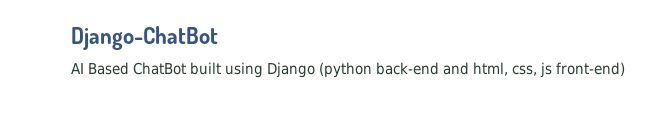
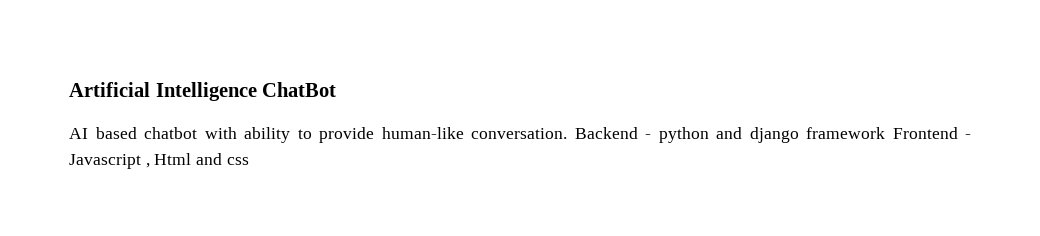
[71,26,218,50] [71,62,625,78] Django-ChatBot // AI Based ChatBot built using Django (python back-end and html, css, js front-end) -> [69,82,337,101] [69,127,971,143] [69,153,249,169] Artificial Intelligence ChatBot // AI based chatbot with ability to provide human-like conversation. Backend - python and django framework Frontend - Javascript , Html and css

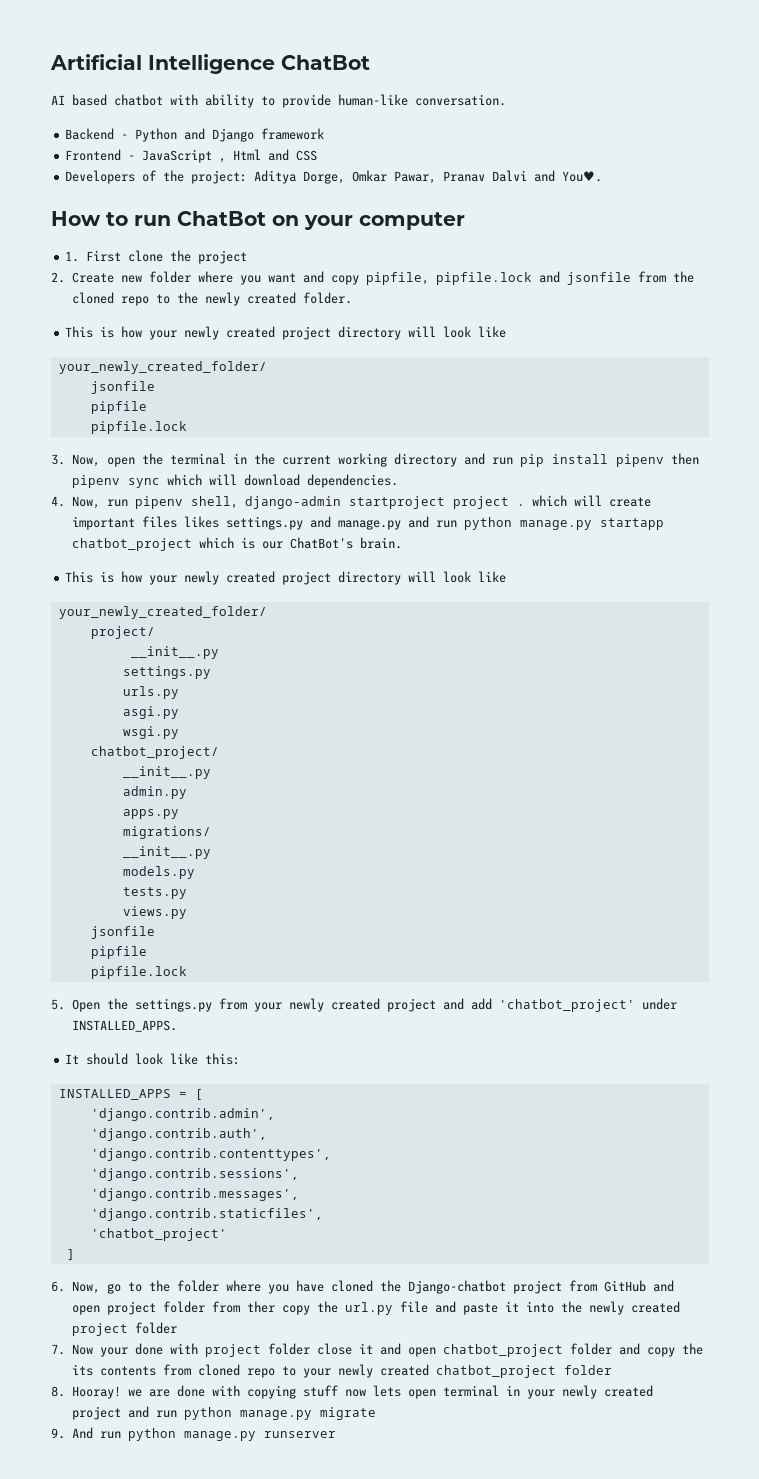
(567, 133) none -> (506, 100) //
[658,127,799,143] python and django -> [135,128,255,142] Python and Django
(885, 133) none -> (325, 134) //
[69,154,141,169] Javascript -> [142,149,213,163] JavaScript
[226,157,249,165] css -> [296,150,318,161] [65,170,603,184] [51,211,465,230] [65,250,248,264] [51,271,695,285] [72,292,353,306] [65,326,507,340] [58,361,267,374] [90,381,155,394] [90,401,147,414] [90,421,187,434] [51,453,700,467] [72,474,399,488] [51,495,652,509] [72,516,665,530] [72,537,403,551] [65,571,507,585] [58,606,267,619] [90,626,155,639] [130,646,219,659] [122,666,211,679] [122,686,179,699] [122,706,179,719] [122,726,179,739] [90,746,219,759] [122,766,211,779] [122,786,187,799] [122,809,179,819] [122,826,211,839] [122,846,211,859] [122,866,195,879] [122,887,187,899] [122,906,187,919] [90,926,155,939] [90,946,147,959] [90,966,187,979] [51,998,678,1012] [72,1020,178,1032] [65,1053,241,1065] [58,1089,203,1100] [90,1108,275,1121] [90,1128,267,1141] [90,1148,331,1161] [90,1168,299,1181] [90,1188,299,1201] [90,1208,323,1221] [90,1228,227,1241] [66,1249,75,1260] [51,1280,675,1294] [72,1301,681,1315] [72,1322,178,1336] [51,1343,704,1357] [72,1364,613,1378] [51,1385,654,1399] [72,1406,377,1420] [51,1427,337,1441] CSS // Developers of the project: Aditya Dorge, Omkar Pawar, Pranav Dalvi and You♥. // How to run ChatBot on your computer // 1. First clone the project // 2. Create new folder where you want and copy pipfile, pipfile.lock and jsonfile from the cloned repo to the newly created folder. // This is how your newly created project directory will look like // your_newly_created_folder/ // jsonfile // pipfile // pipfile.lock // 3. Now, open the terminal in the current working directory and run pip install pipenv then pipenv sync which will download dependencies. // 4. Now, run pipenv shell, django-admin startproject project . which will create important files likes settings.py and manage.py and run python manage.py startapp chatbot_project which is our ChatBot's brain. // This is how your newly created project directory will look like // your_newly_created_folder/ // project/ // __init__.py // settings.py // urls.py // asgi.py // wsgi.py // chatbot_project/ // __init__.py // admin.py // apps.py // migrations/ // __init__.py // models.py // tests.py // views.py // jsonfile // pipfile // pipfile.lock // 5. Open the settings.py from your newly created project and add 'chatbot_project' under INSTALLED_APPS. // It should look like this: // INSTALLED_APPS = [ // 'django.contrib.admin', // 'django.contrib.auth', // 'django.contrib.contenttypes', // 'django.contrib.sessions', // 'django.contrib.messages', // 'django.contrib.staticfiles', // 'chatbot_project' // ] // 6. Now, go to the folder where you have cloned the Django-chatbot project from GitHub and open project folder from ther copy the url.py file and paste it into the newly created project folder // 7. Now your done with project folder close it and open chatbot_project folder and copy the its contents from cloned repo to your newly created chatbot_project folder // 8. Hooray! we are done with copying stuff now lets open terminal in your newly created project and run python manage.py migrate // 9. And run python manage.py runserver

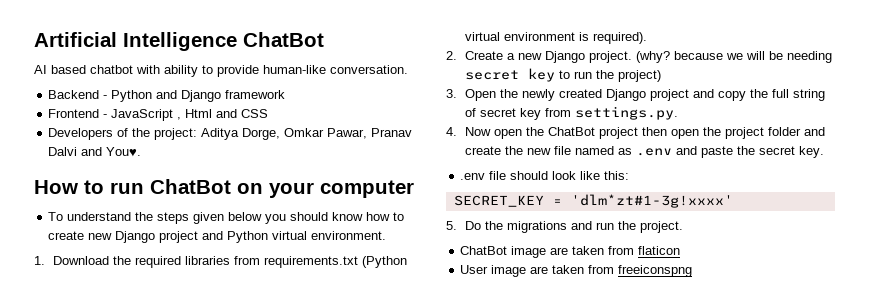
[65,250,248,264] [51,271,695,285] [72,292,353,306] [65,326,507,340] [58,361,267,374] [90,381,155,394] [90,401,147,414] [90,421,187,434] [51,453,700,467] [72,474,399,488] [51,495,652,509] [72,516,665,530] [72,537,403,551] [65,571,507,585] [58,606,267,619] [90,626,155,639] [130,646,219,659] [122,666,211,679] [122,686,179,699] [122,706,179,719] [122,726,179,739] [90,746,219,759] [122,766,211,779] [122,786,187,799] [122,809,179,819] [122,826,211,839] [122,846,211,859] [122,866,195,879] [122,887,187,899] [122,906,187,919] [90,926,155,939] [90,946,147,959] [90,966,187,979] [51,998,678,1012] [72,1020,178,1032] [65,1053,241,1065] [58,1089,203,1100] [90,1108,275,1121] [90,1128,267,1141] [90,1148,331,1161] [90,1168,299,1181] [90,1188,299,1201] [90,1208,323,1221] [90,1228,227,1241] [66,1249,75,1260] [51,1280,675,1294] [72,1301,681,1315] [72,1322,178,1336] [51,1343,704,1357] [72,1364,613,1378] [51,1385,654,1399] [72,1406,377,1420] [51,1427,337,1441] 1. First clone the project // 2. Create new folder where you want and copy pipfile, pipfile.lock and jsonfile from the cloned repo to the newly created folder. // This is how your newly created project directory will look like // your_newly_created_folder/ // jsonfile // pipfile // pipfile.lock // 3. Now, open the terminal in the current working directory and run pip install pipenv then pipenv sync which will download dependencies. // 4. Now, run pipenv shell, django-admin startproject project . which will create important files likes settings.py and manage.py and run python manage.py startapp chatbot_project which is our ChatBot's brain. // This is how your newly created project directory will look like // your_newly_created_folder/ // project/ // __init__.py // settings.py // urls.py // asgi.py // wsgi.py // chatbot_project/ // __init__.py // admin.py // apps.py // migrations/ // __init__.py // models.py // tests.py // views.py // jsonfile // pipfile // pipfile.lock // 5. Open the settings.py from your newly created project and add 'chatbot_project' under INSTALLED_APPS. // It should look like this: // INSTALLED_APPS = [ // 'django.contrib.admin', // 'django.contrib.auth', // 'django.contrib.contenttypes', // 'django.contrib.sessions', // 'django.contrib.messages', // 'django.contrib.staticfiles', // 'chatbot_project' // ] // 6. Now, go to the folder where you have cloned the Django-chatbot project from GitHub and open project folder from ther copy the url.py file and paste it into the newly created project folder // 7. Now your done with project folder close it and open chatbot_project folder and copy the its contents from cloned repo to your newly created chatbot_project folder // 8. Hooray! we are done with copying stuff now lets open terminal in your newly created project and run python manage.py migrate // 9. And run python manage.py runserver -> [48,212,405,224] [48,231,387,243] [34,256,407,268] [464,32,647,44] [446,51,832,63] [464,68,661,82] [446,89,825,101] [464,106,678,120] [446,127,825,139] [464,146,824,158] [460,171,630,180] [453,194,733,208] [446,221,683,233] [460,246,681,258] [460,265,693,277] To understand the steps given below you should know how to create new Django project and Python virtual environment. // 1. Download the required libraries from requirements.txt (Python virtual environment is required). // 2. Create a new Django project. (why? because we will be needing secret key to run the project) // 3. Open the newly created Django project and copy the full string of secret key from settings.py. // 4. Now open the ChatBot project then open the project folder and create the new file named as .env and paste the secret key. // .env file should look like this: // SECRET_KEY = 'dlm*zt#1-3g!xxxx' // 5. Do the migrations and run the project. // ChatBot image are taken from flaticon // User image are taken from freeiconspng

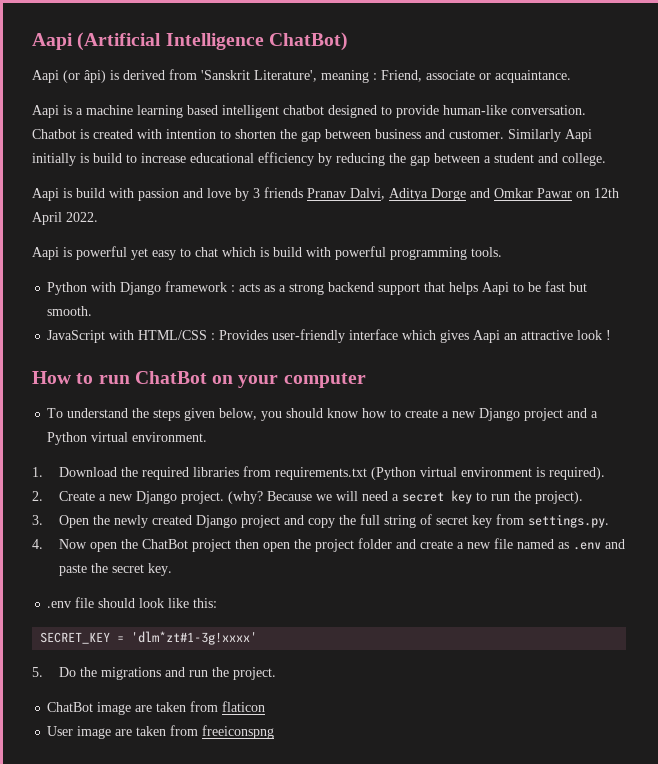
[34,32,324,51] [34,65,408,77] [48,90,286,102] [48,109,269,121] [48,128,413,140] [48,147,142,157] Artificial Intelligence ChatBot // AI based chatbot with ability to provide human-like conversation. // Backend - Python and Django framework // Frontend - JavaScript , Html and CSS // Developers of the project: Aditya Dorge, Omkar Pawar, Pranav Dalvi and You♥. -> [32,32,348,51] [32,69,571,83] [32,105,586,118] [32,129,592,142] [32,152,606,166] [32,187,619,201] [32,212,98,225] [32,246,502,260] [47,281,588,295] [47,306,93,316] [47,329,612,343] Aapi (Artificial Intelligence ChatBot) // Aapi (or âpi) is derived from 'Sanskrit Literature', meaning : Friend, associate or acquaintance. // Aapi is a machine learning based intelligent chatbot designed to provide human-like conversation. Chatbot is created with intention to shorten the gap between business and customer. Similarly Aapi initially is build to increase educational efficiency by reducing the gap between a student and college. // Aapi is build with passion and love by 3 friends Pranav Dalvi, Aditya Dorge and Omkar Pawar on 12th April 2022. // Aapi is powerful yet easy to chat which is build with powerful programming tools. // Python with Django framework : acts as a strong backend support that helps Aapi to be fast but smooth. // JavaScript with HTML/CSS : Provides user-friendly interface which gives Aapi an attractive look !
[228,212,263,221] below -> [219,408,258,420] below,
(85, 235) none -> [442,411,450,418] a
(224, 235) none -> [591,411,599,418] a
[673,51,723,60] because -> [267,491,313,501] Because
[768,51,832,63] be needing -> [362,491,400,501] need a
[617,70,661,82] project) -> [535,491,584,504] project).
[504,146,523,155] the -> [457,542,465,549] a

